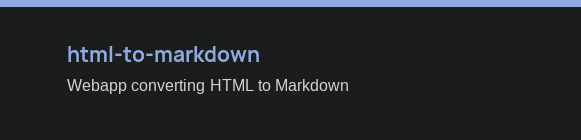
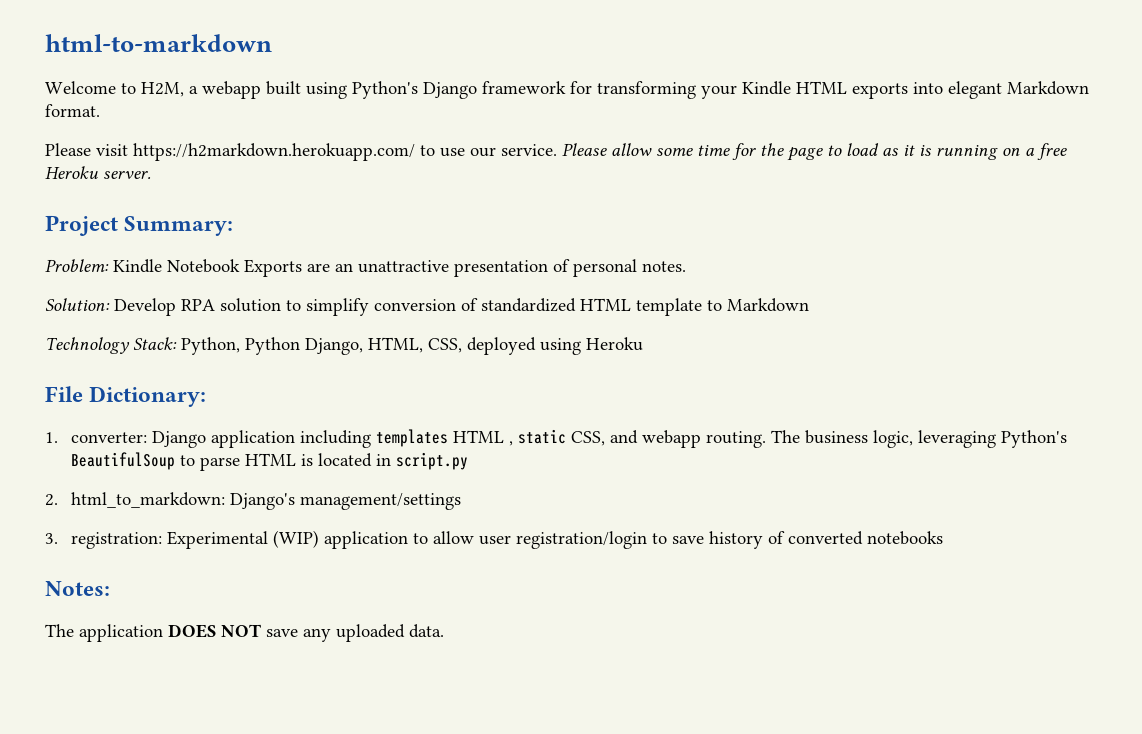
[67,79,350,94] Webapp converting HTML to Markdown -> [45,81,1089,99] [45,104,100,117] [45,143,1067,161] [45,166,151,179] [45,215,234,236] [45,259,686,277] [45,298,809,316] [45,337,643,355] [45,386,207,407] [45,429,1068,448] [71,452,469,471] [45,492,462,510] [45,530,944,549] [45,581,110,596] [45,624,444,642] Welcome to H2M, a webapp built using Python's Django framework for transforming your Kindle HTML exports into elegant Markdown format. // Please visit https://h2markdown.herokuapp.com/ to use our service. Please allow some time for the page to load as it is running on a free Heroku server. // Project Summary: // Problem: Kindle Notebook Exports are an unattractive presentation of personal notes. // Solution: Develop RPA solution to simplify conversion of standardized HTML template to Markdown // Technology Stack: Python, Python Django, HTML, CSS, deployed using Heroku // File Dictionary: // 1. converter: Django application including templates HTML , static CSS, and webapp routing. The business logic, leveraging Python's BeautifulSoup to parse HTML is located in script.py // 2. html_to_markdown: Django's management/settings // 3. registration: Experimental (WIP) application to allow user registration/login to save history of converted notebooks // Notes: // The application DOES NOT save any uploaded data.

